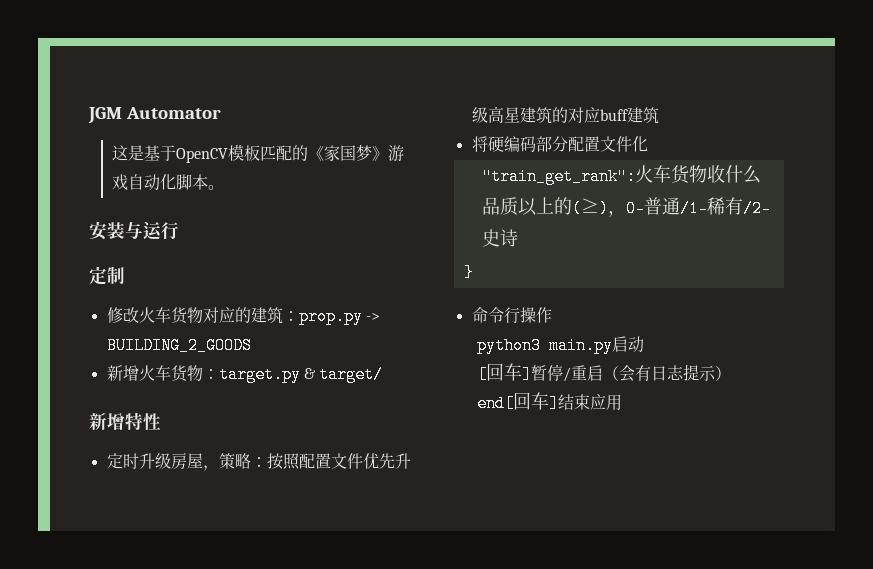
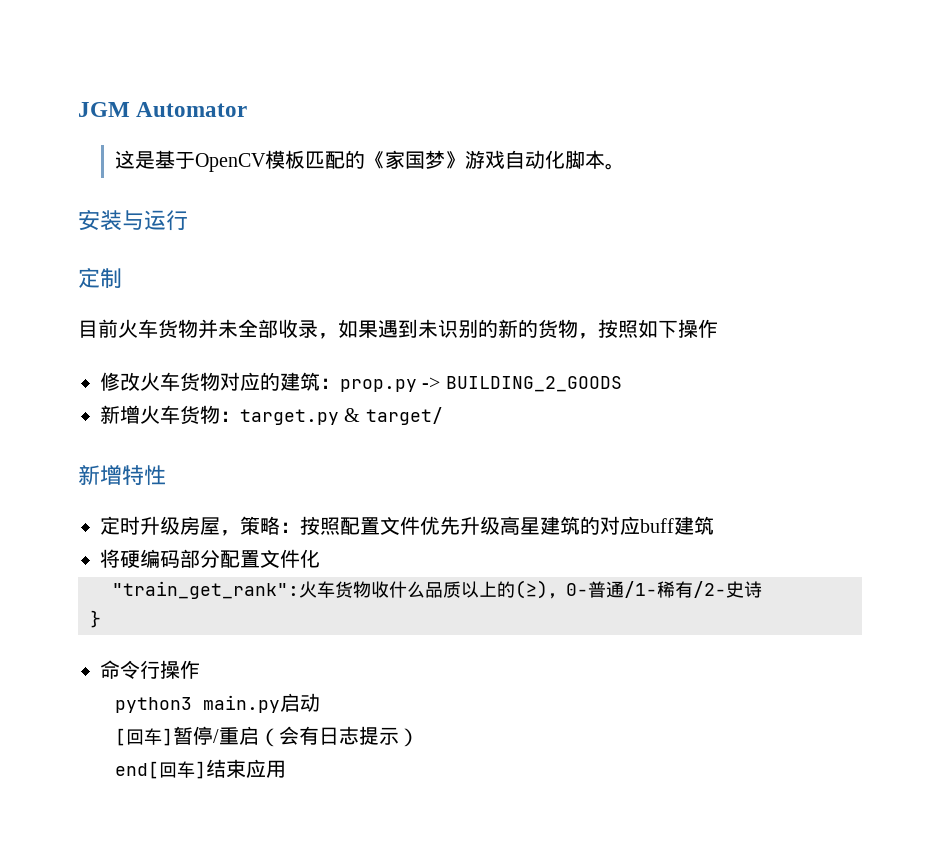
(125, 275) none -> [78,319,718,339] // 目前火车货物并未全部收录，如果遇到未识别的新的货物，按照如下操作

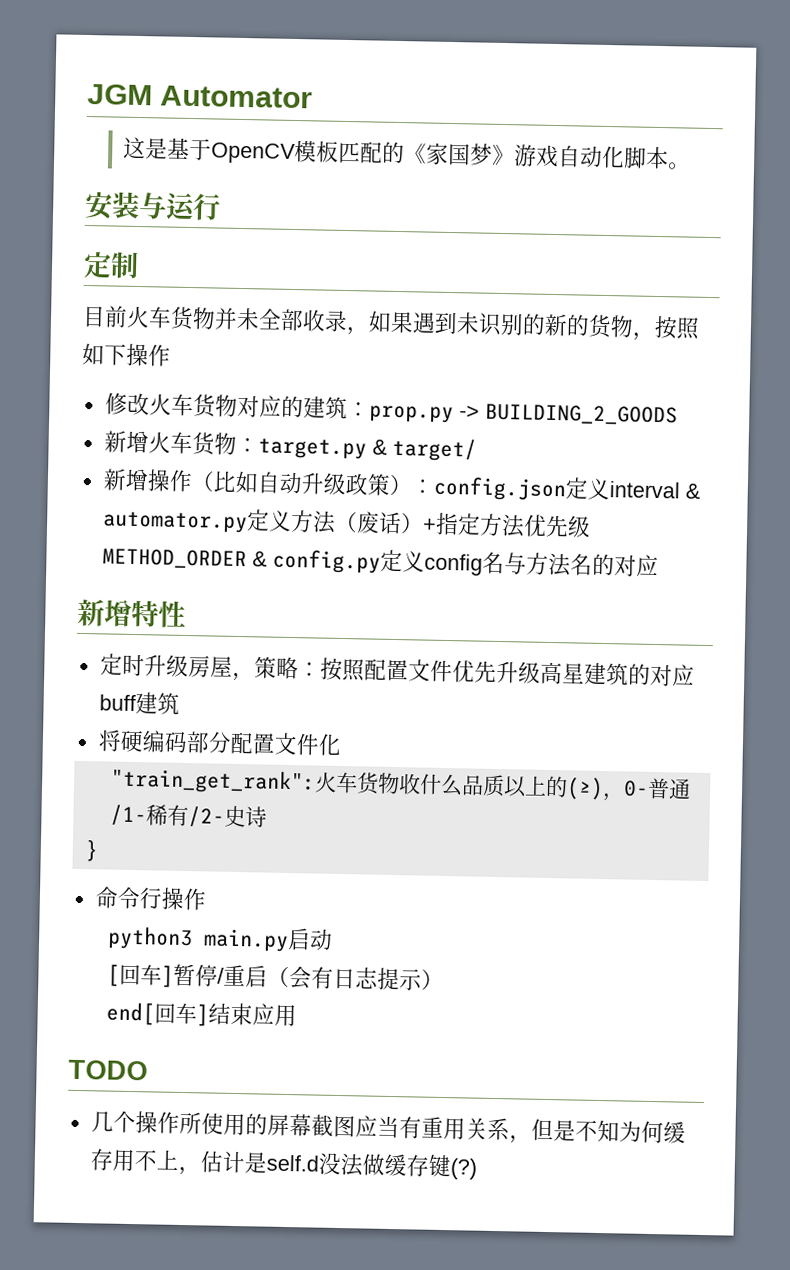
(443, 416) none -> [102,468,700,502] [101,509,591,538] [101,548,659,578] // 新增操作（比如自动升级政策）：config.json定义interval & automator.py定义方法（废话）+指定方法优先级METHOD_ORDER & config.py定义config名与方法名的对应
(287, 769) none -> [68,1059,148,1081] [90,1110,686,1144] [89,1148,477,1180] // TODO // 几个操作所使用的屏幕截图应当有重用关系，但是不知为何缓存用不上，估计是self.d没法做缓存键(?)

